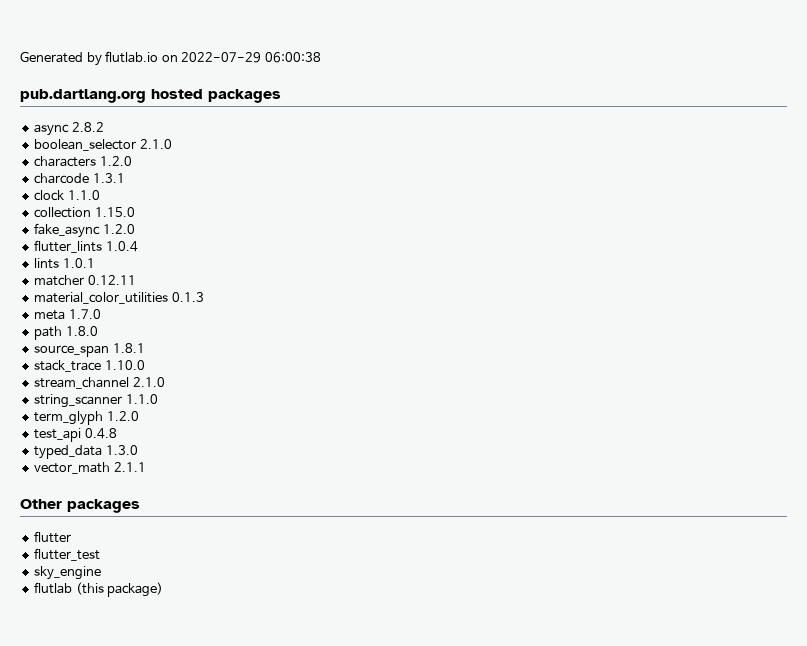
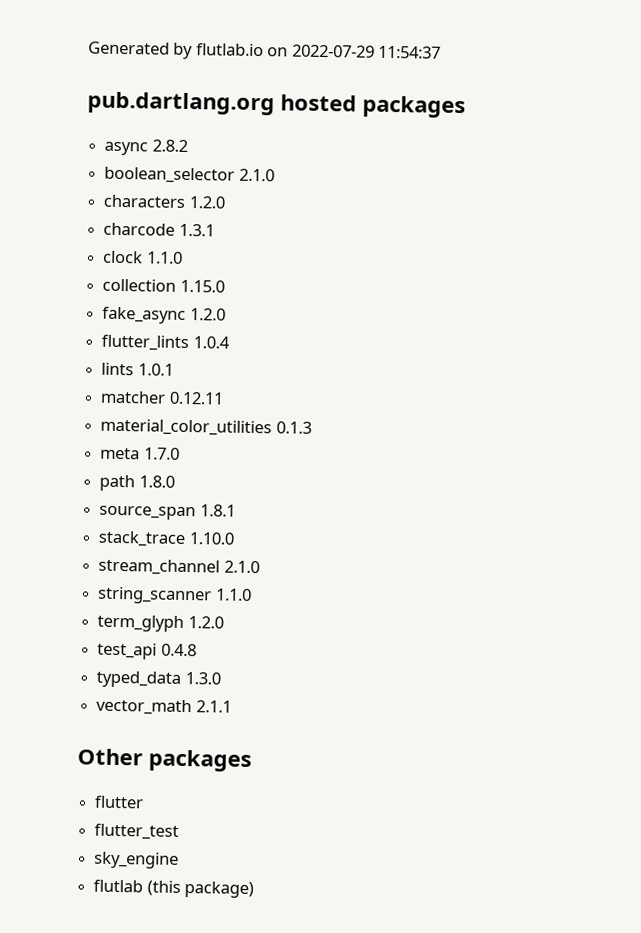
[264,52,321,63] 06:00:38 -> [378,45,442,59] 11:54:37

